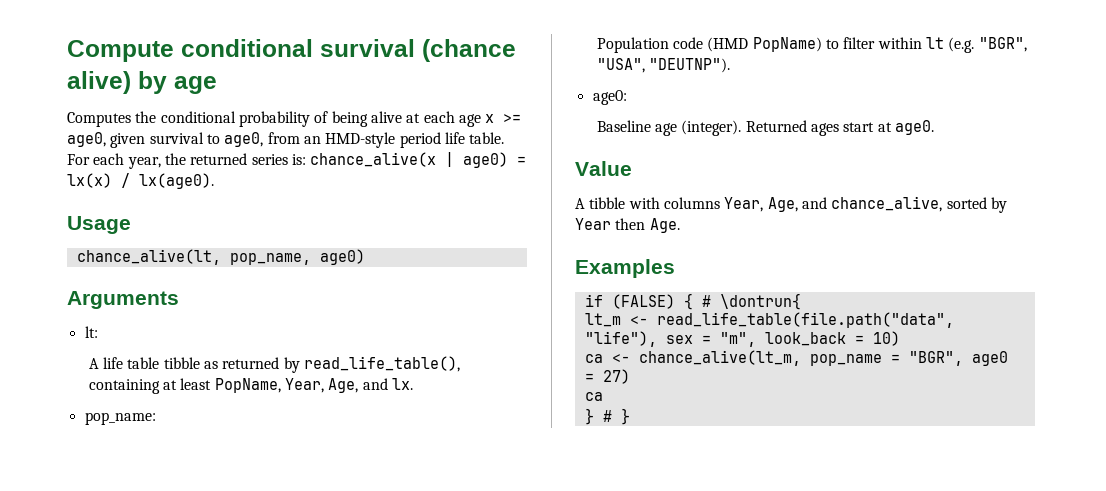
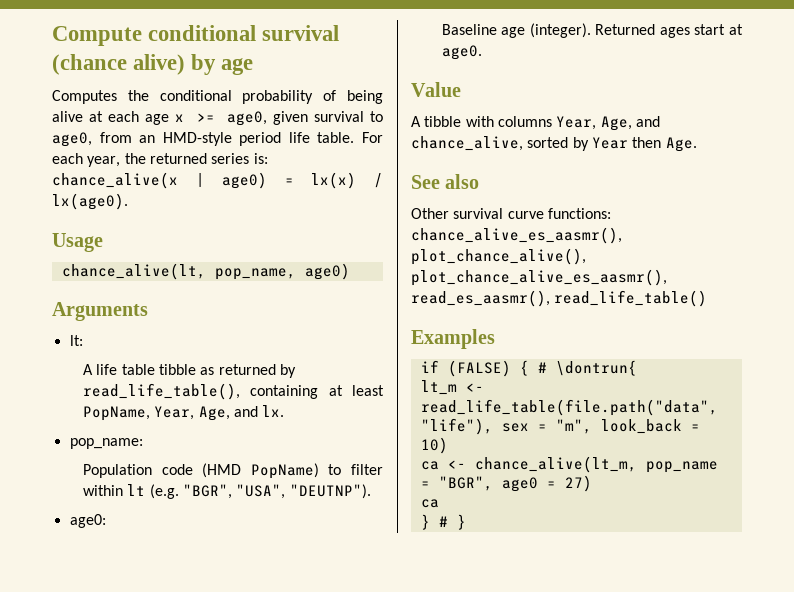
(680, 225) none -> [411,174,480,189] [411,208,611,219] [411,227,622,244] [411,248,586,265] [411,269,667,286] [411,290,708,307] // See also // Other survival curve functions: chance_alive_es_aasmr(), plot_chance_alive(), plot_chance_alive_es_aasmr(), read_es_aasmr(), read_life_table()

